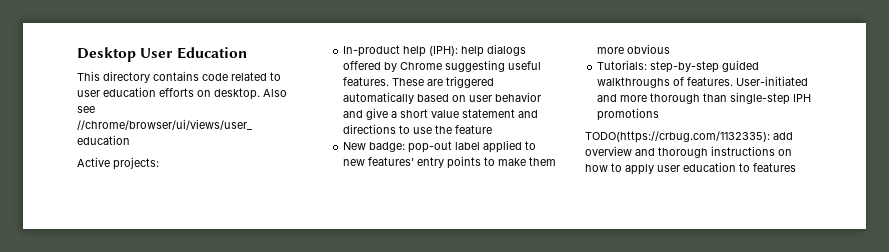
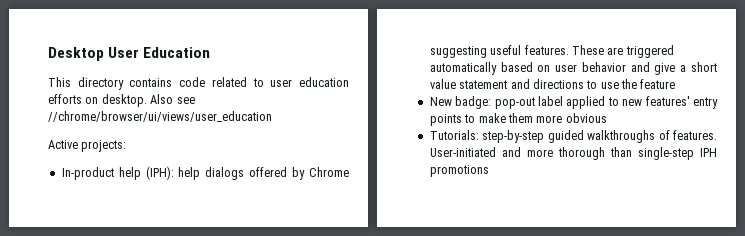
[585,131,793,143] [585,146,792,158] [585,162,796,175] // TODO(https://crbug.com/1132335): add overview and thorough instructions on how to apply user education to features -> (489, 171) none

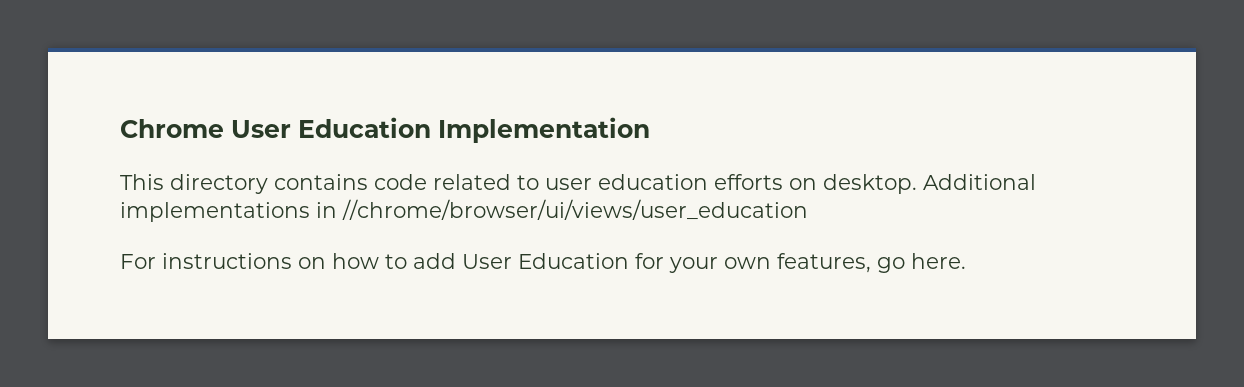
[48,47,211,61] Desktop User Education -> [120,117,650,143] Chrome User Education Implementation
[150,94,195,104] [48,111,272,122] [48,140,127,152] [61,166,349,180] [429,45,674,58] [429,62,717,75] [429,79,676,89] [429,96,718,109] [429,113,607,126] [429,130,717,143] [429,147,717,160] [429,165,489,177] Also see //chrome/browser/ui/views/user_education // Active projects: // In-product help (IPH): help dialogs offered by Chrome suggesting useful features. These are triggered automatically based on user behavior and give a short value statement and directions to use the feature // New badge: pop-out label applied to new features' entry points to make them more obvious // Tutorials: step-by-step guided walkthroughs of features. User-initiated and more thorough than single-step IPH promotions -> [923,174,1036,190] [120,199,808,222] [120,253,966,273] Additional implementations in //chrome/browser/ui/views/user_education // For instructions on how to add User Education for your own features, go here.

